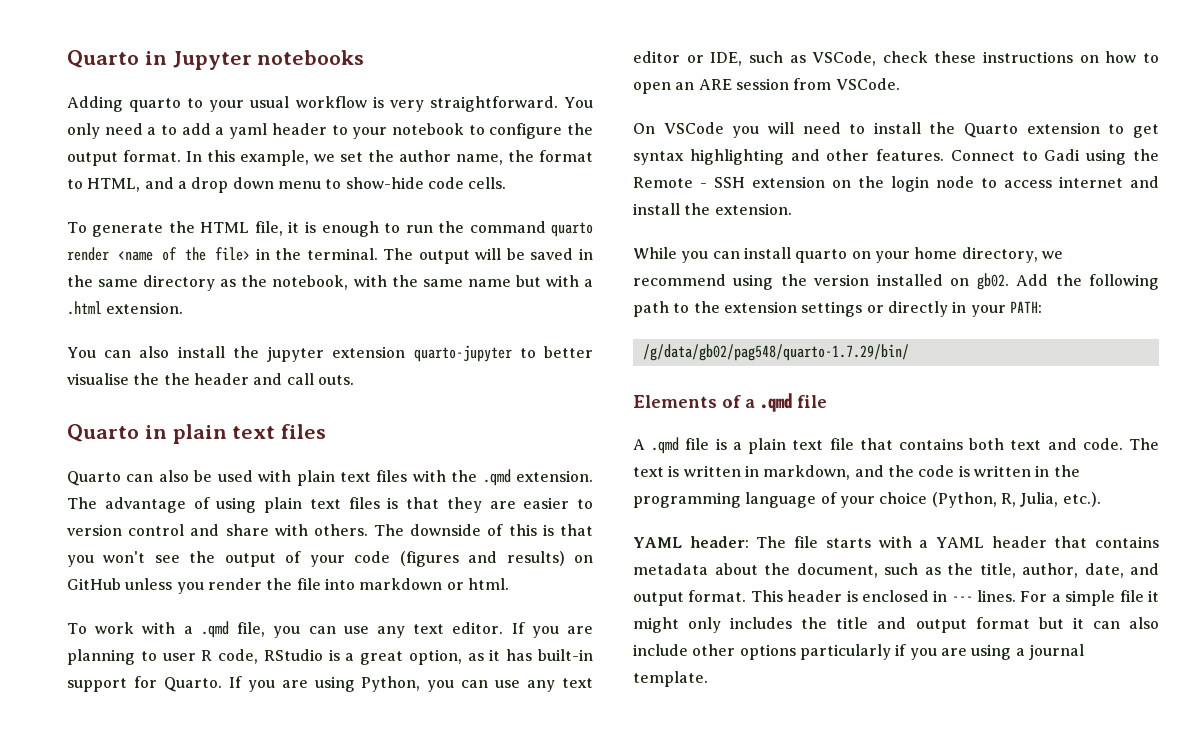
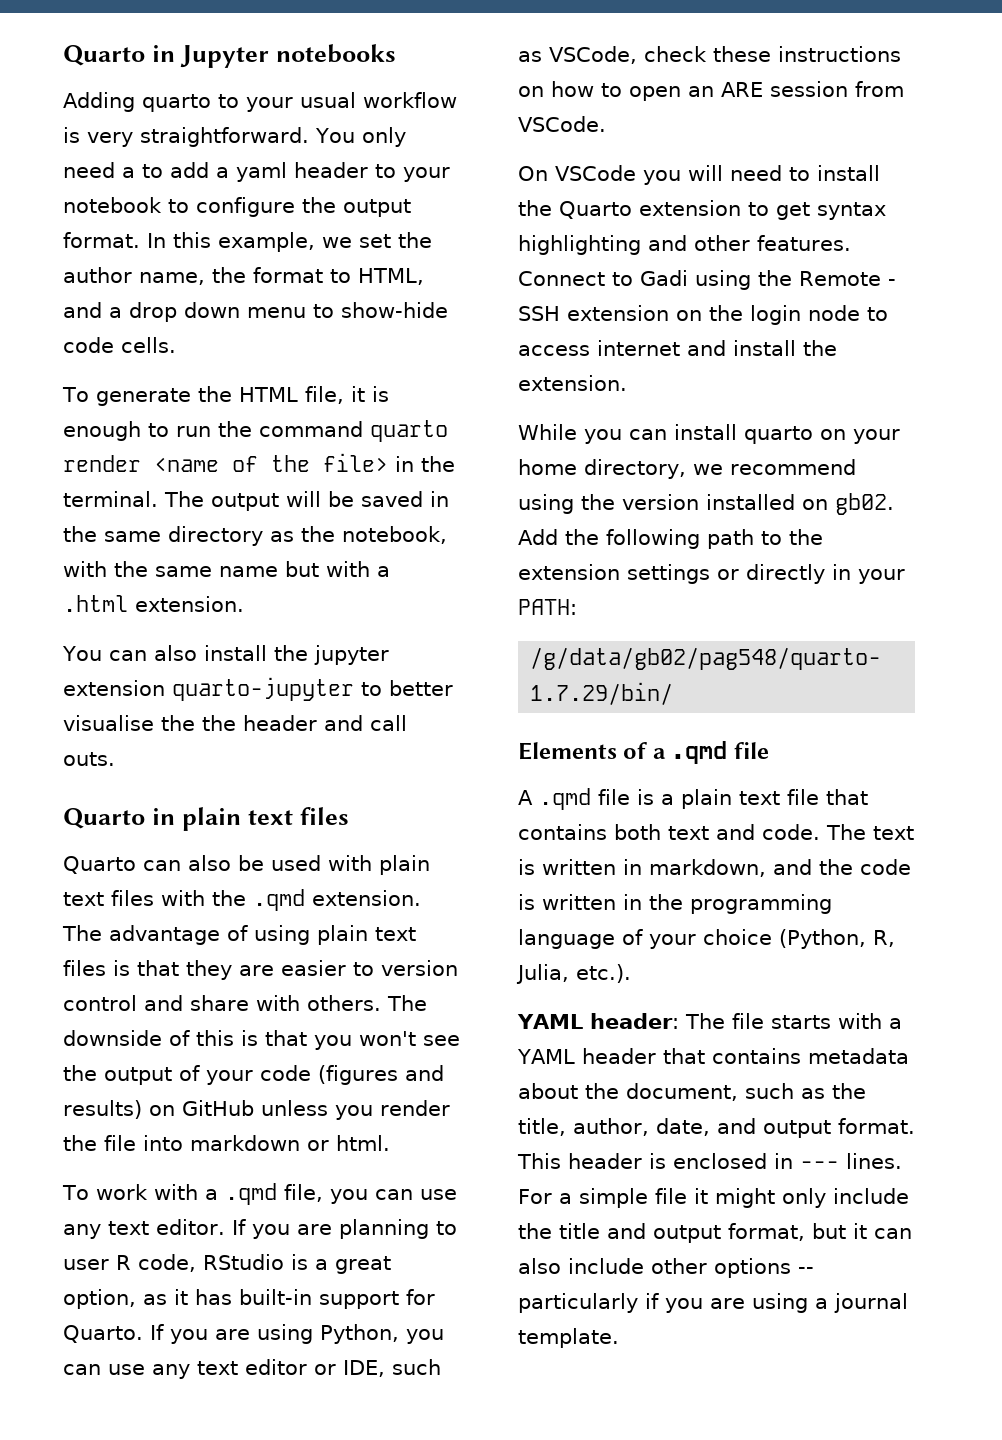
[730,617,793,629] includes -> [832,1188,909,1204] include
[975,617,1030,629] format -> [728,1223,805,1241] format,
(796, 652) none -> [798,1267,814,1274] --

